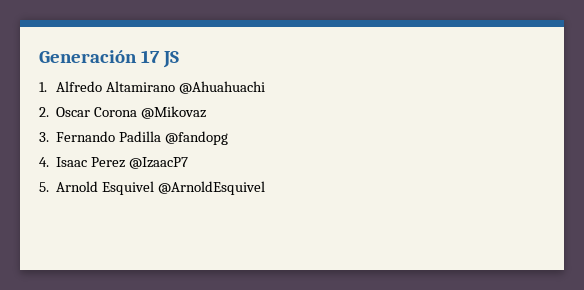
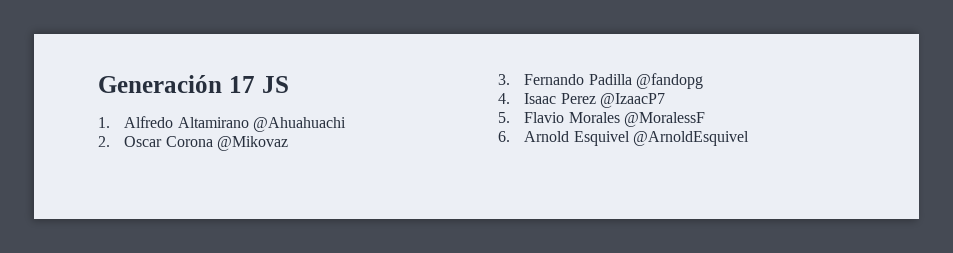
(49, 187) none -> [524,112,705,127] [498,131,510,142] Flavio Morales @MoralessF // 6.

